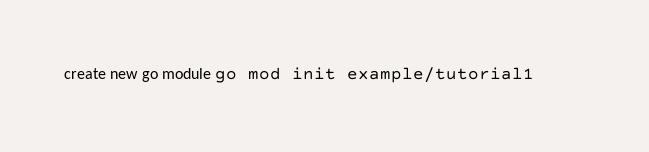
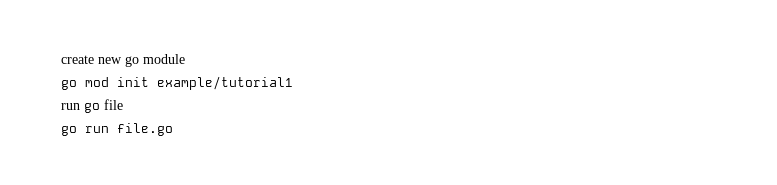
(211, 73) none -> (185, 59) //
(535, 75) none -> [61,99,123,113] [61,123,173,136] // run go file // go run file.go

